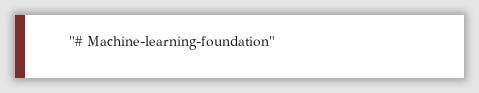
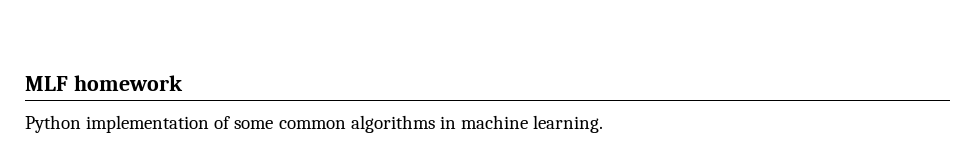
[69,36,275,50] "# Machine-learning-foundation" -> [25,75,183,91] [25,115,604,133] MLF homework // Python implementation of some common algorithms in machine learning.

